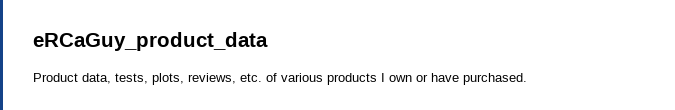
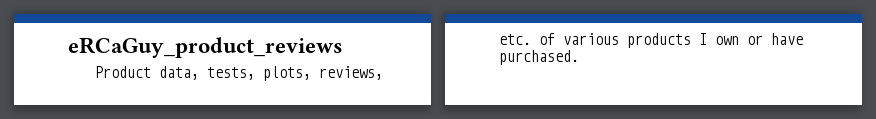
[33,32,268,51] eRCaGuy_product_data -> [68,37,343,58] eRCaGuy_product_reviews

